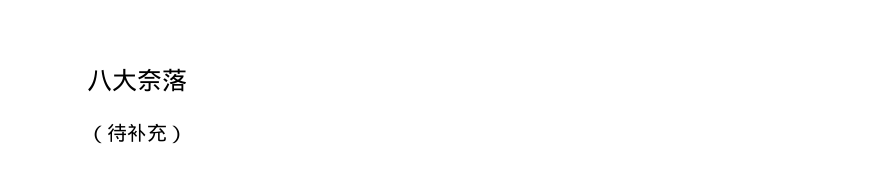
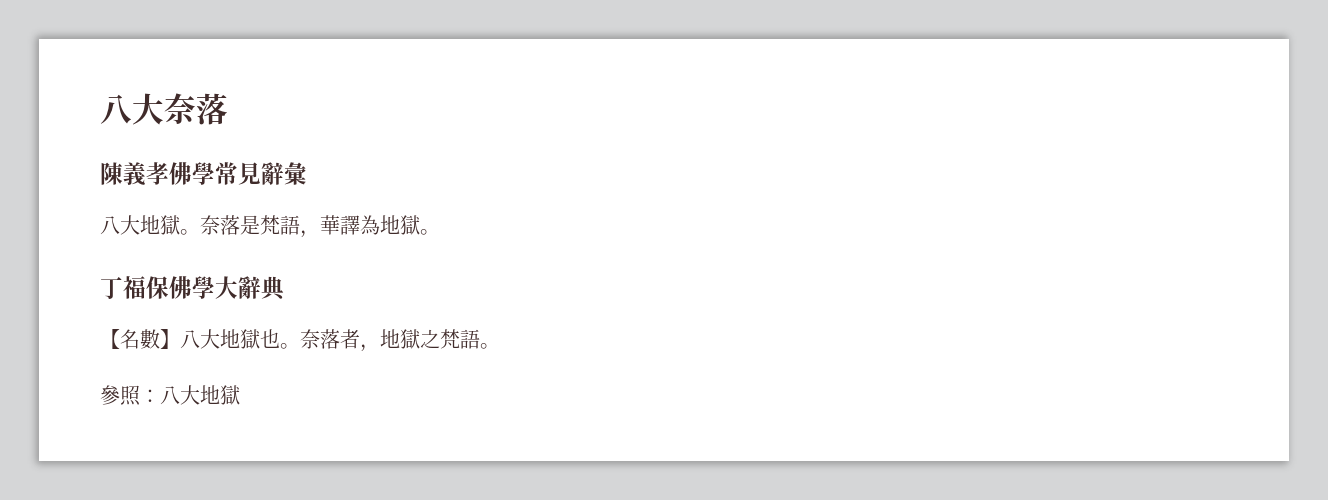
[87,123,187,144] （待补充） -> [100,162,307,186] [100,215,440,238] [100,276,287,301] [100,329,500,352] [100,385,240,406] 陳義孝佛學常見辭彙 // 八大地獄。奈落是梵語，華譯為地獄。 // 丁福保佛學大辭典 // 【名數】八大地獄也。奈落者，地獄之梵語。 // 參照：八大地獄

